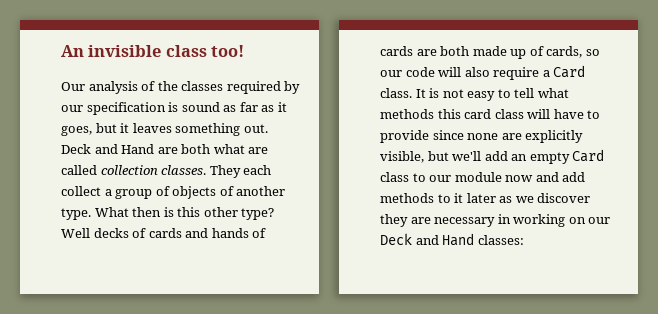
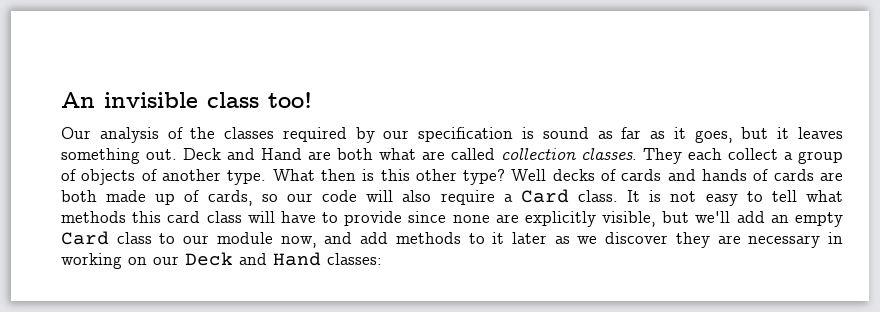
[505,175,534,182] now -> [280,236,317,248] now,

